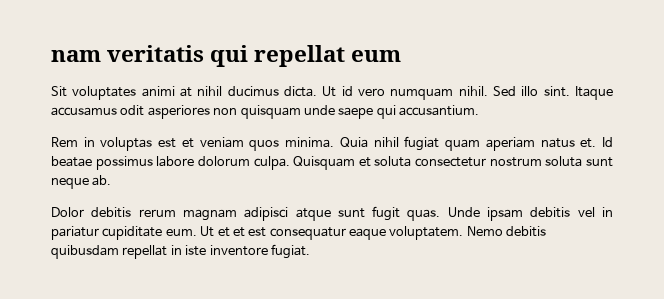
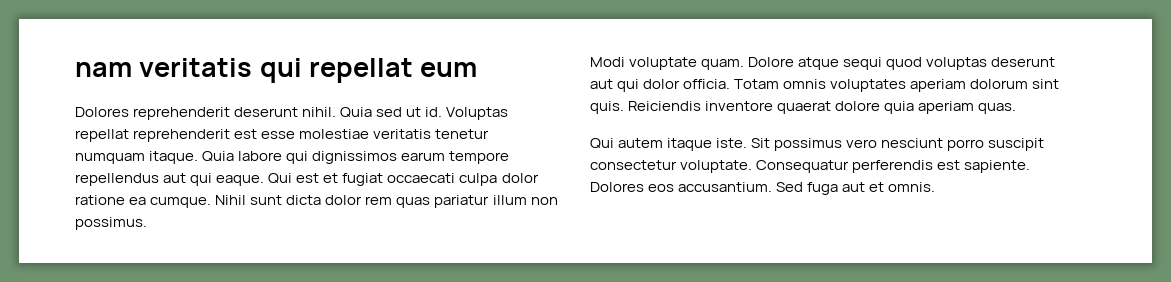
[51,86,613,100] [51,105,479,119] [51,136,614,151] [51,156,613,170] [51,175,112,189] [51,206,613,221] [51,226,547,240] [51,244,310,259] Sit voluptates animi at nihil ducimus dicta. Ut id vero numquam nihil. Sed illo sint. Itaque accusamus odit asperiores non quisquam unde saepe qui accusantium. // Rem in voluptas est et veniam quos minima. Quia nihil fugiat quam aperiam natus et. Id beatae possimus labore dolorum culpa. Quisquam et soluta consectetur nostrum soluta sunt neque ab. // Dolor debitis rerum magnam adipisci atque sunt fugit quas. Unde ipsam debitis vel in pariatur cupiditate eum. Ut et et est consequatur eaque voluptatem. Nemo debitis quibusdam repellat in iste inventore fugiat. -> [75,107,509,120] [75,129,490,142] [75,151,510,164] [75,173,539,186] [75,195,558,208] [75,217,147,230] [590,57,1056,70] [590,79,1060,92] [590,101,1017,114] [590,138,1045,151] [590,160,1031,173] [590,182,936,195] Dolores reprehenderit deserunt nihil. Quia sed ut id. Voluptas repellat reprehenderit est esse molestiae veritatis tenetur numquam itaque. Quia labore qui dignissimos earum tempore repellendus aut qui eaque. Qui est et fugiat occaecati culpa dolor ratione ea cumque. Nihil sunt dicta dolor rem quas pariatur illum non possimus. // Modi voluptate quam. Dolore atque sequi quod voluptas deserunt aut qui dolor officia. Totam omnis voluptates aperiam dolorum sint quis. Reiciendis inventore quaerat dolore quia aperiam quas. // Qui autem itaque iste. Sit possimus vero nesciunt porro suscipit consectetur voluptate. Consequatur perferendis est sapiente. Dolores eos accusantium. Sed fuga aut et omnis.

